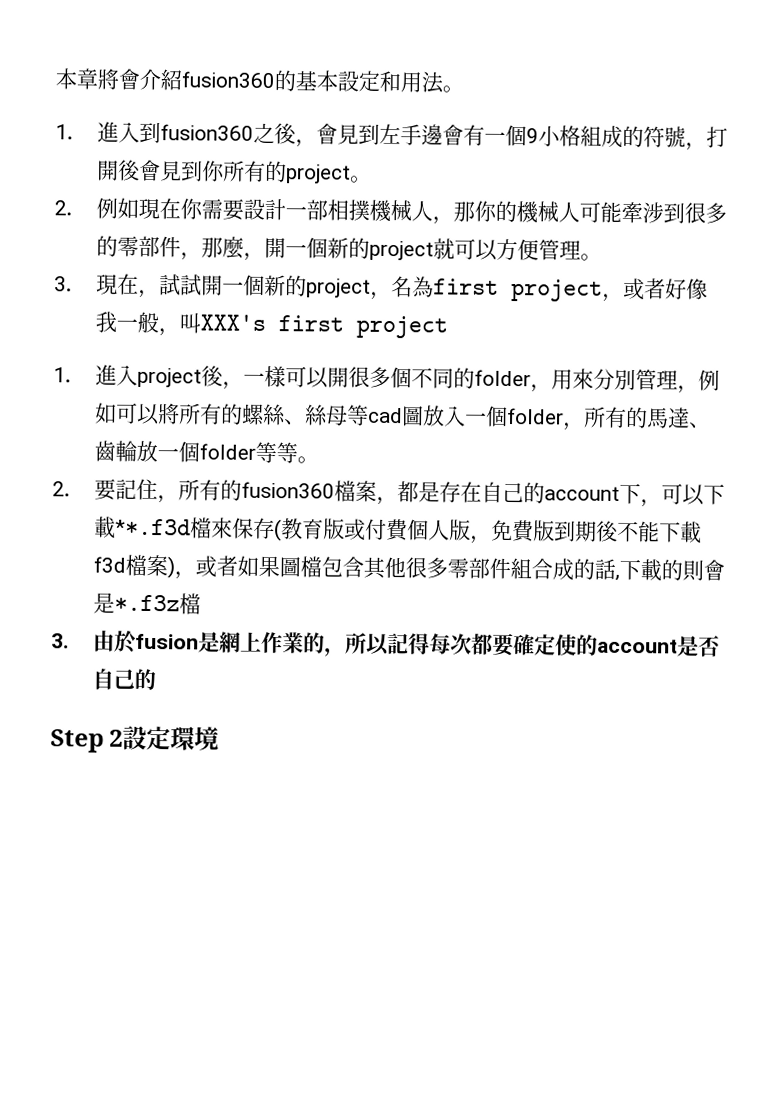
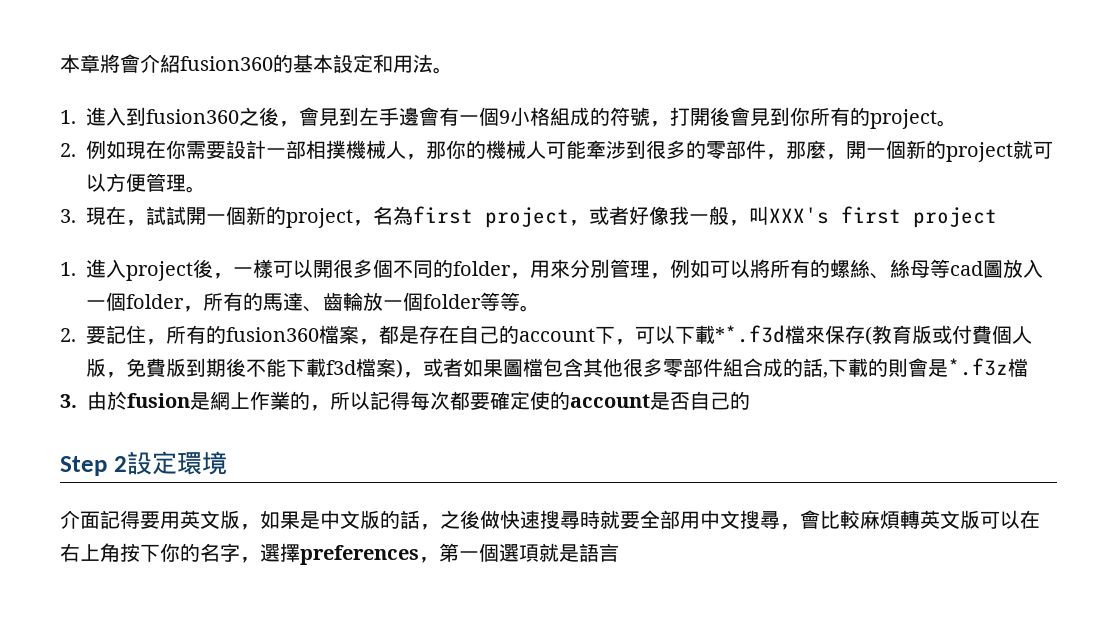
(220, 738) none -> [60,510,1040,530] [60,543,619,565] // 介面記得要用英文版，如果是中文版的話，之後做快速搜尋時就要全部用中文搜尋，會比較麻煩轉英文版可以在右上角按下你的名字，選擇preferences，第一個選項就是語言

